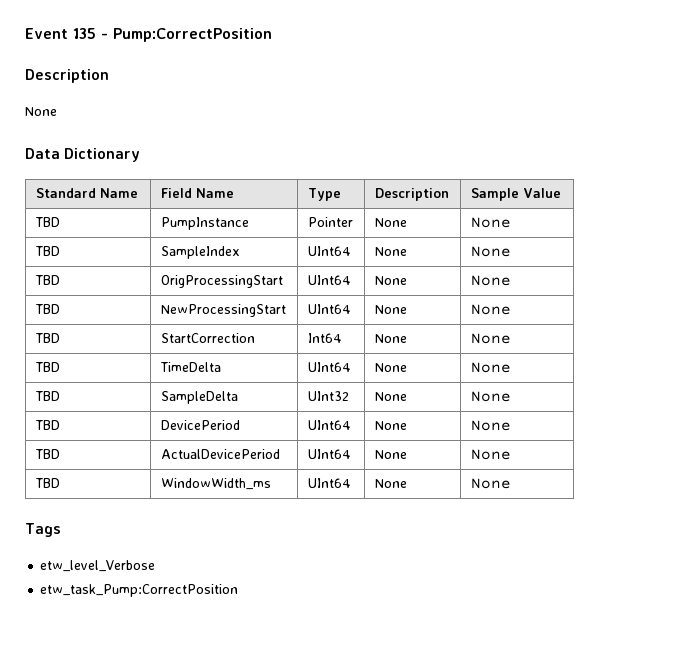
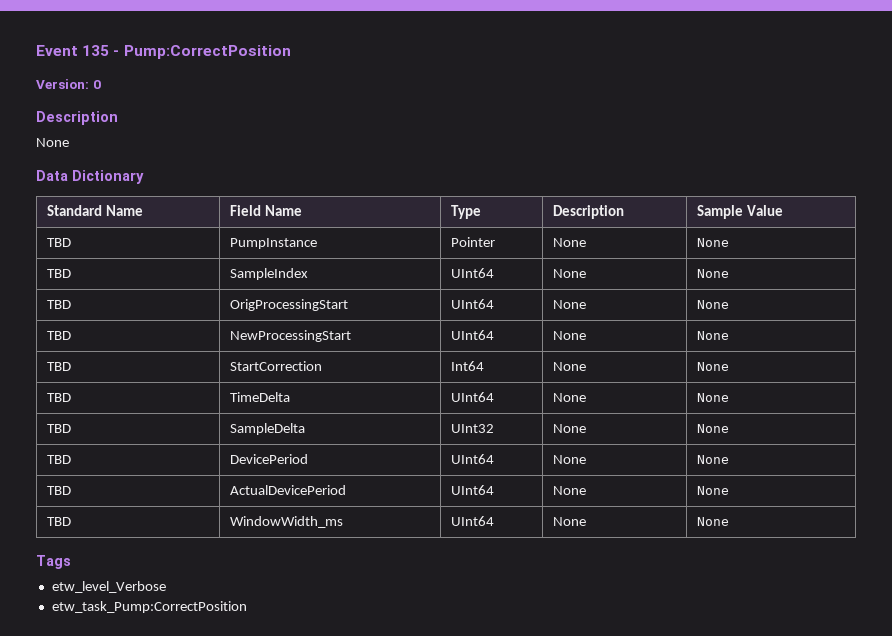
(272, 35) none -> [36,79,101,89] // Version: 0

